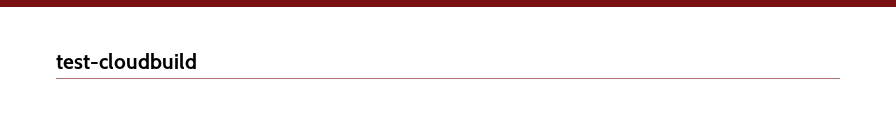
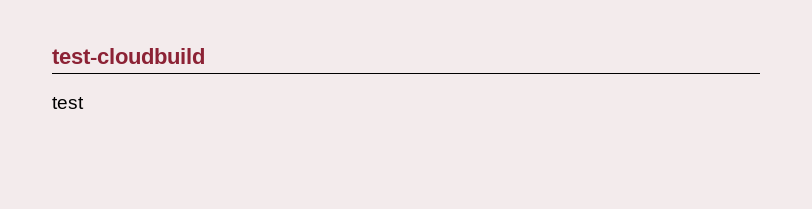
(197, 61) none -> [52,97,84,109] // test

